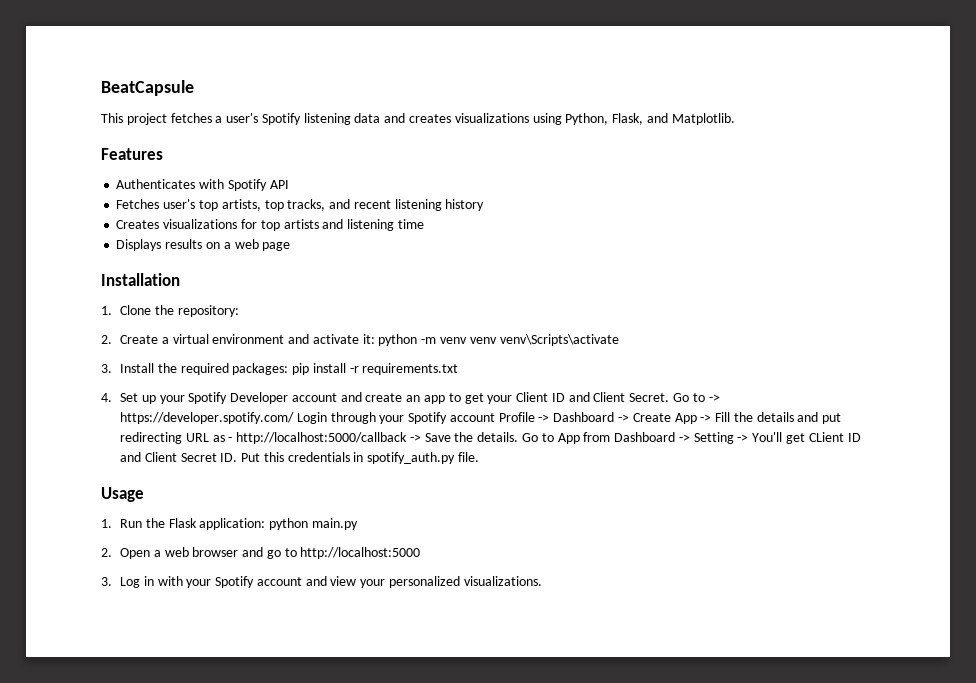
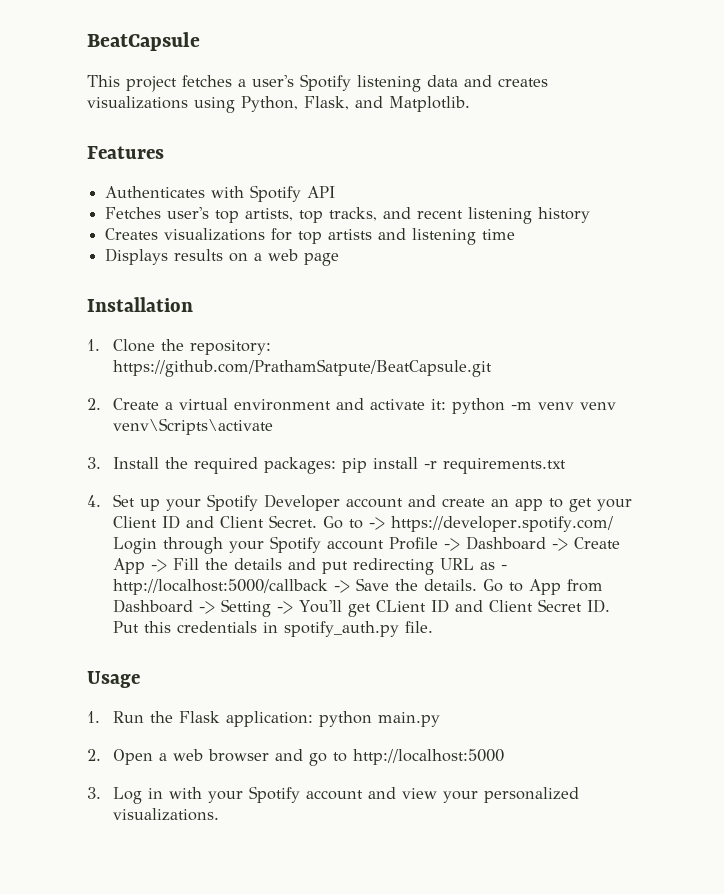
(239, 311) none -> [113,359,493,377] https://github.com/PrathamSatpute/BeatCapsule.git

